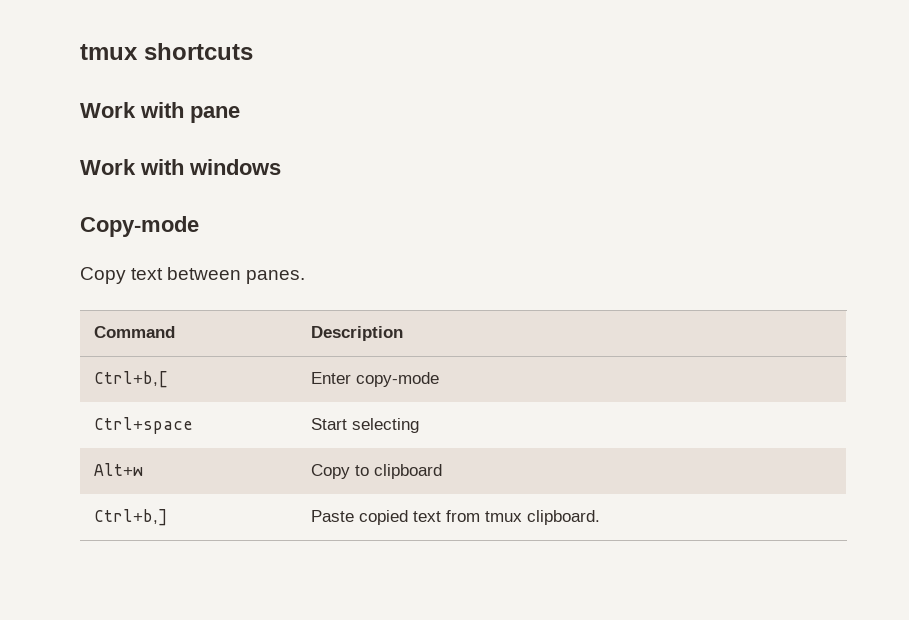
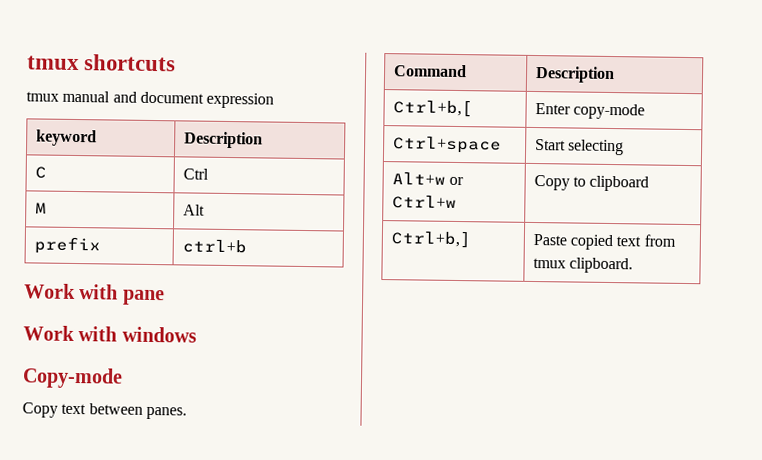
(253, 51) none -> [26,90,275,109] [35,129,97,147] [183,131,263,149] [34,166,47,179] [182,168,209,180] [34,202,47,214] [182,204,205,216] [33,236,101,255] [181,239,247,254] // tmux manual and document expression // keyword | Description // C | Ctrl // M | Alt // prefix | ctrl+b
(143, 469) none -> [448,176,464,186] [391,195,457,209] or Ctrl+w

